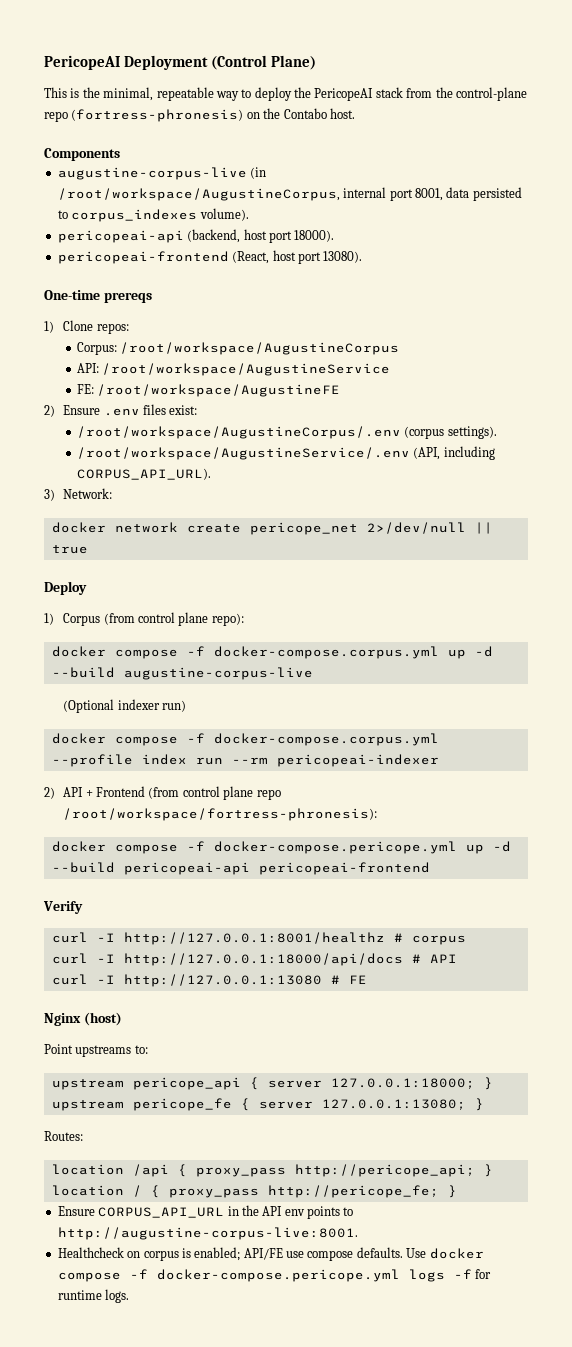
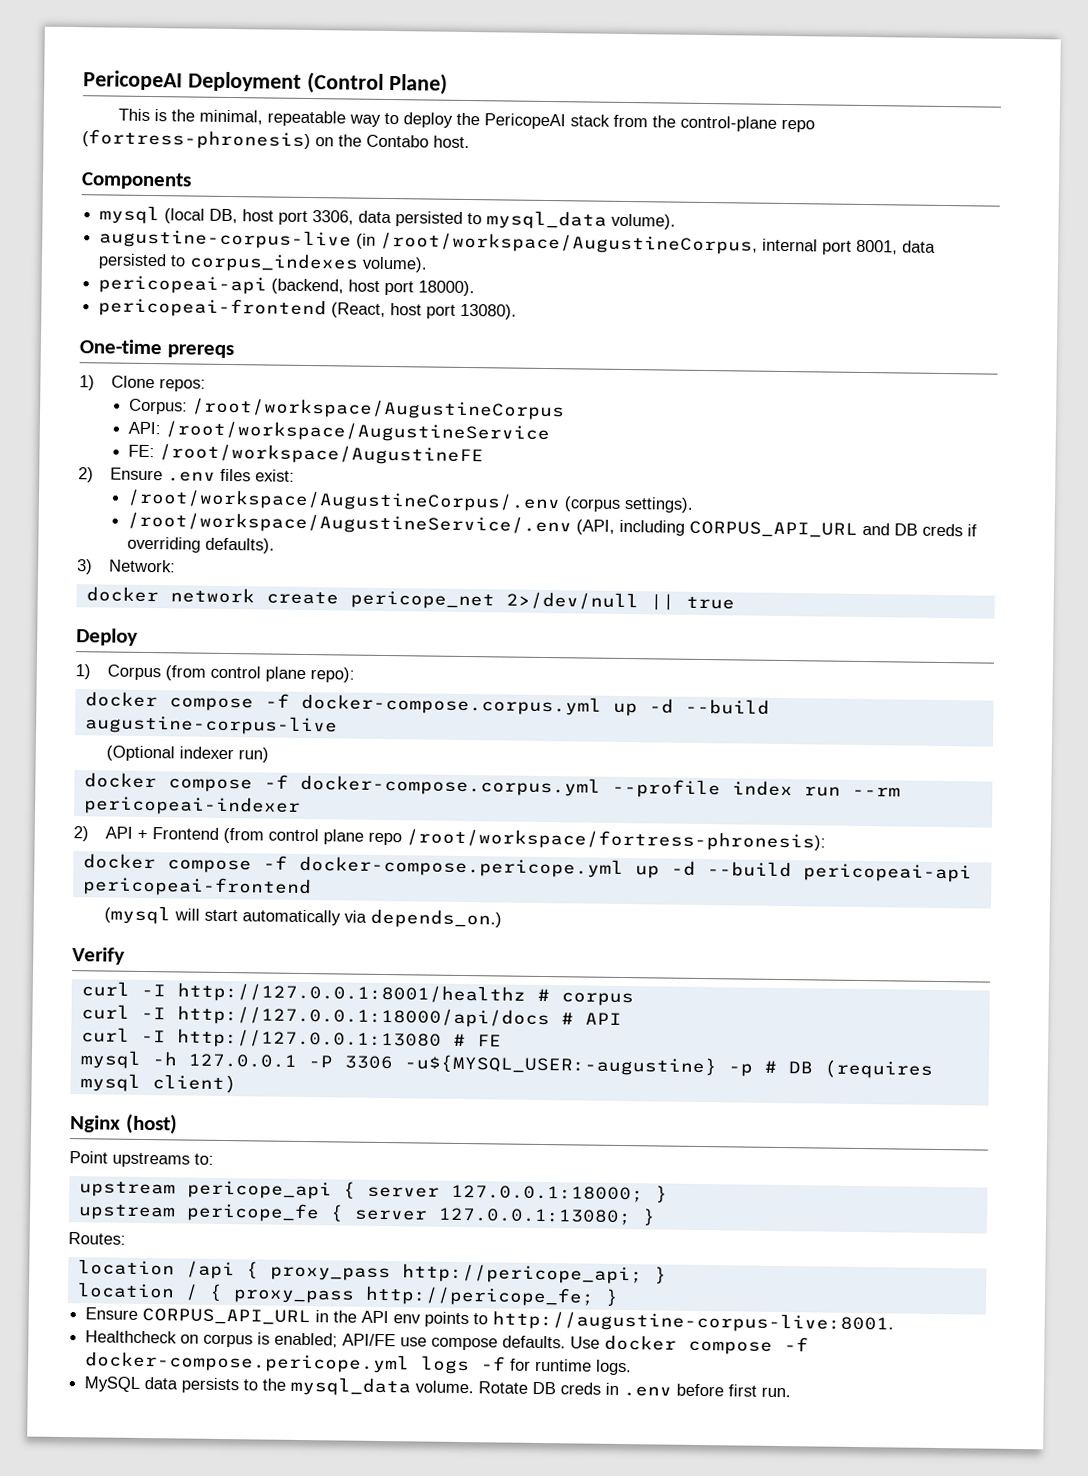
(120, 154) none -> [99,205,677,230] // mysql (local DB, host port 3306, data persisted to mysql_data volume).
[77,468,212,480] CORPUS_API_URL). -> [689,520,978,538] [127,536,276,554] CORPUS_API_URL and DB creds if overriding defaults).
(430, 868) none -> [104,905,503,929] // (mysql will start automatically via depends_on.)
(367, 979) none -> [79,1050,933,1079] [79,1073,237,1094] // mysql -h 127.0.0.1 -P 3306 -u${MYSQL_USER:-augustine} -p # DB (requires mysql client)
(130, 1296) none -> [84,1376,792,1398] // MySQL data persists to the mysql_data volume. Rotate DB creds in .env before first run.

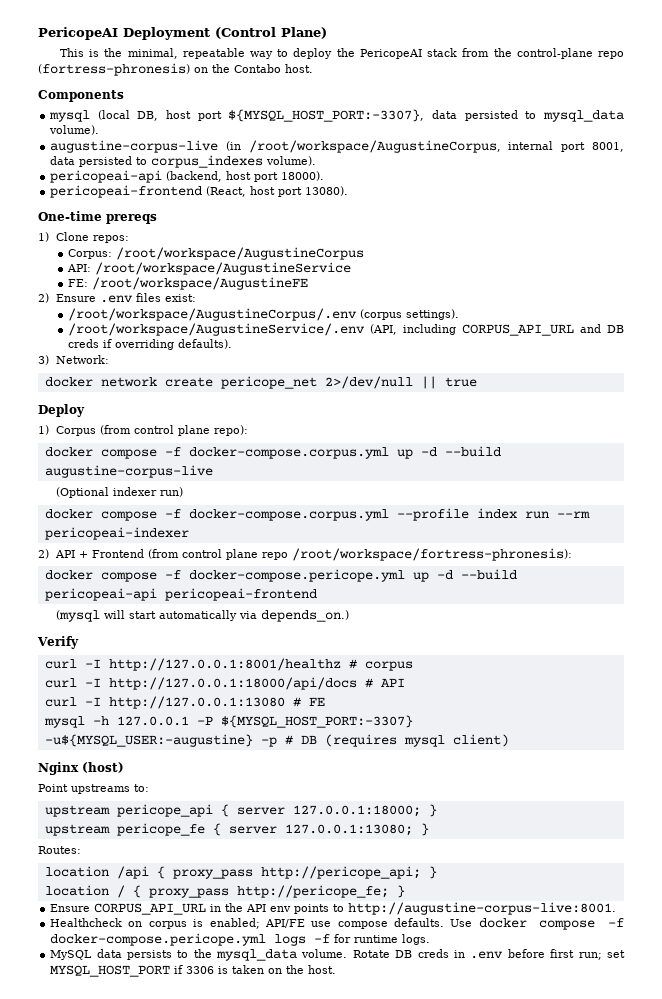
[312,210,355,225] 3306, -> [228,109,425,122] ${MYSQL_HOST_PORT:-3307},
[343,1055,393,1070] 3306 -> [220,715,413,728] ${MYSQL_HOST_PORT:-3307}
[761,1386,792,1398] run. -> [578,950,625,960] [50,965,337,977] run; set MYSQL_HOST_PORT if 3306 is taken on the host.

